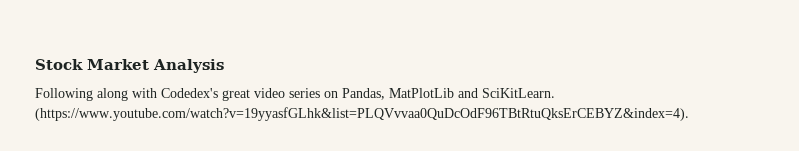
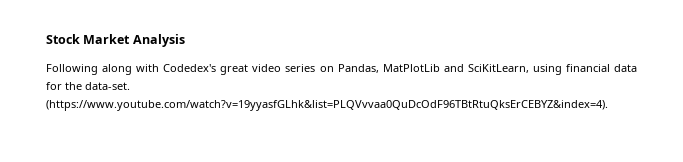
[482,88,555,98] SciKitLearn. -> [467,64,637,75] [46,82,130,90] SciKitLearn, using financial data for the data-set.

